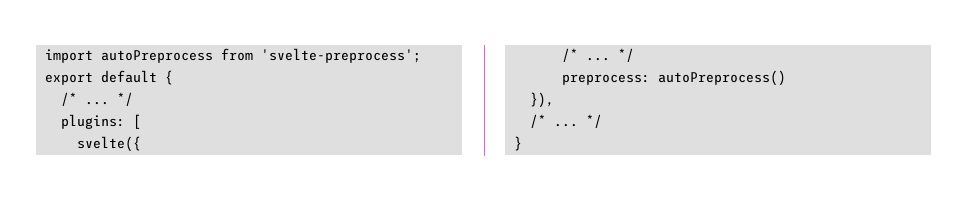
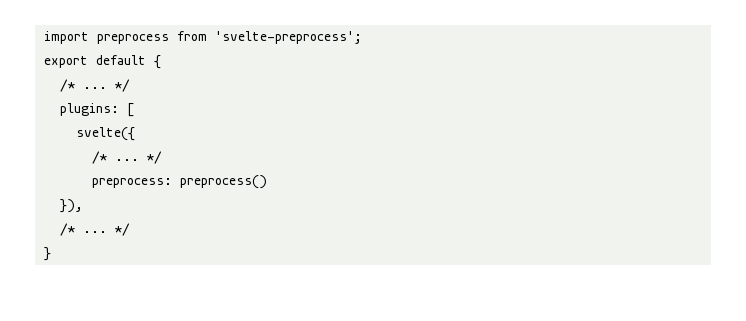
[100,50,213,63] autoPreprocess -> [96,34,169,44] preprocess
[657,70,786,86] autoPreprocess() -> [179,175,267,189] preprocess()

